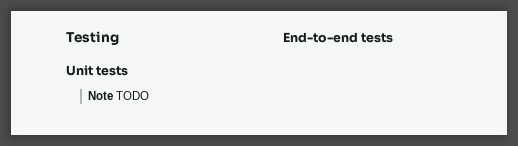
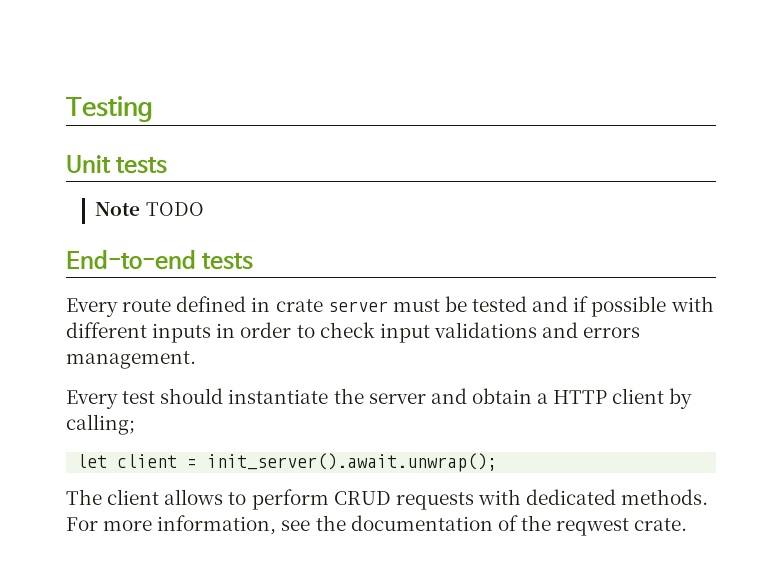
(394, 38) none -> [66,296,714,317] [66,322,641,343] [66,351,196,369] [66,388,693,409] [66,414,135,435] [77,453,498,472] [66,489,709,510] [66,515,688,536] // Every route defined in crate server must be tested and if possible with different inputs in order to check input validations and errors management. // Every test should instantiate the server and obtain a HTTP client by calling; // let client = init_server().await.unwrap(); // The client allows to perform CRUD requests with dedicated methods. For more information, see the documentation of the reqwest crate.

